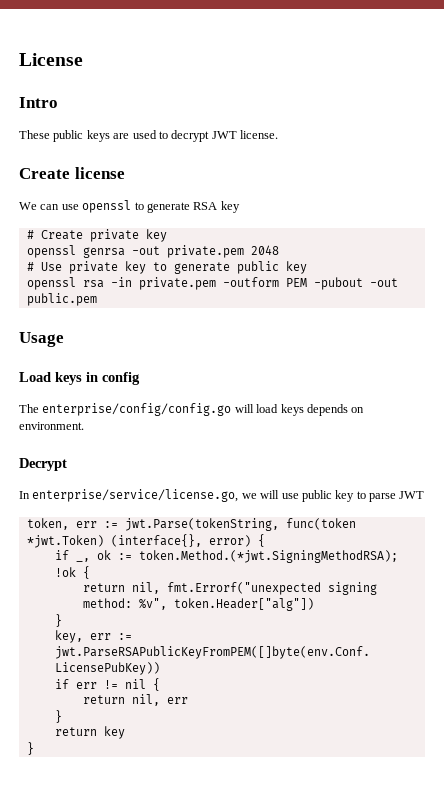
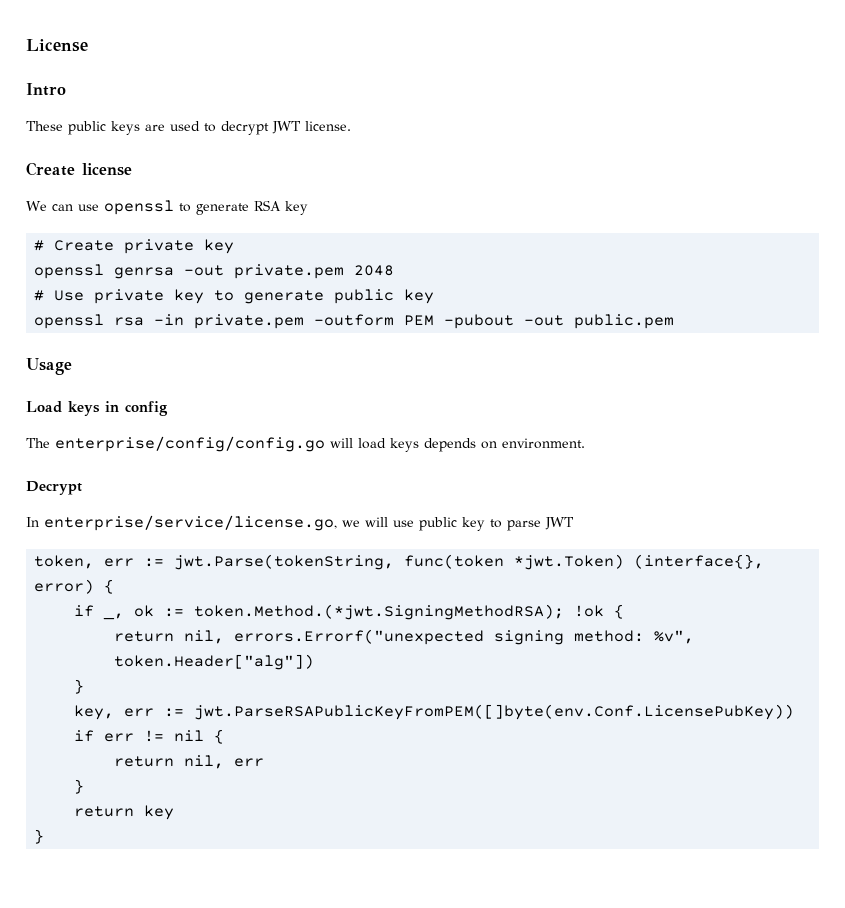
[166,582,321,595] fmt.Errorf("unexpected -> [234,629,485,645] errors.Errorf("unexpected

